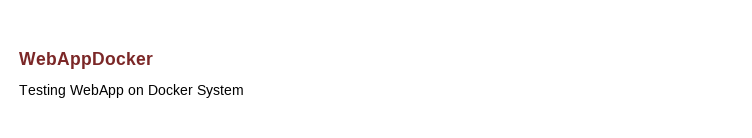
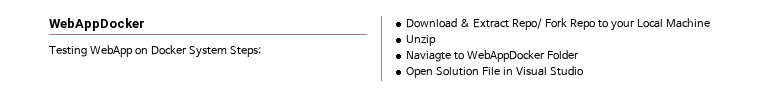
(244, 91) none -> [229,46,261,57] [406,18,710,31] [406,35,437,46] [406,50,580,62] [406,66,583,78] Steps: // Download & Extract Repo/ Fork Repo to your Local Machine // Unzip // Naviagte to WebAppDocker Folder // Open Solution File in Visual Studio

